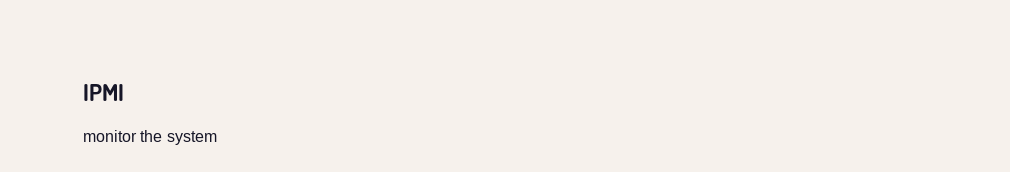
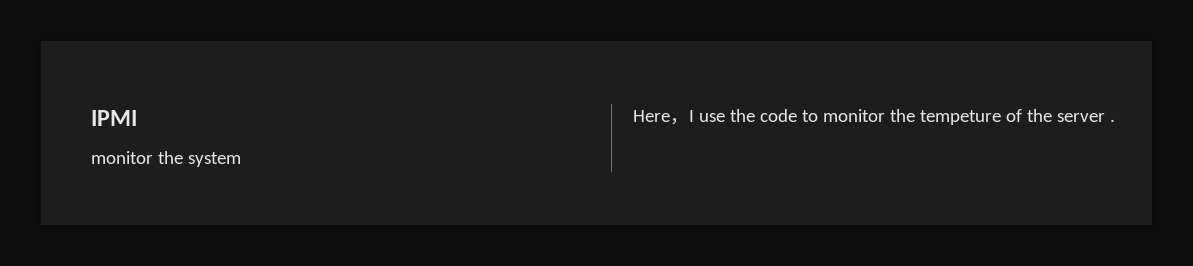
(217, 138) none -> [633,109,1115,125] // Here，I use the code to monitor the tempeture of the server .

